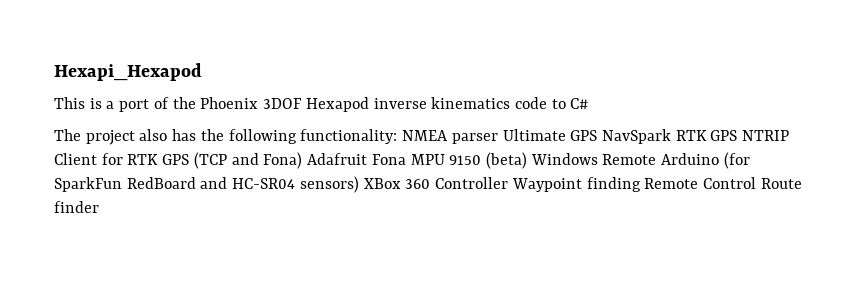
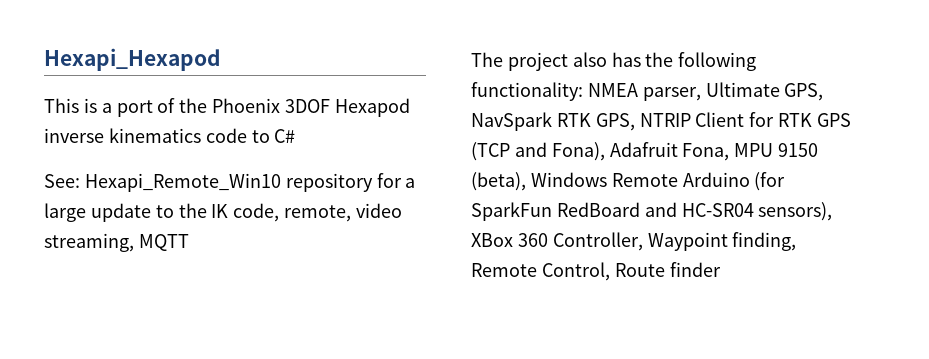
(589, 103) none -> [44,173,416,192] [44,203,403,222] [44,233,189,252] // See: Hexapi_Remote_Win10 repository for a large update to the IK code, remote, video streaming, MQTT
[451,129,598,144] parser Ultimate GPS -> [642,82,824,101] parser, Ultimate GPS,
[710,130,738,141] GPS -> [595,113,635,131] GPS,
[263,152,406,169] Fona) Adafruit Fona -> [551,142,730,161] Fona), Adafruit Fona,
[485,152,527,169] (beta) -> [471,172,526,191] (beta),
[299,176,359,193] sensors) -> [758,202,833,221] sensors),
[435,177,756,192] Controller Waypoint finding Remote Control -> [552,232,797,251] [471,262,610,281] Controller, Waypoint finding, Remote Control,

